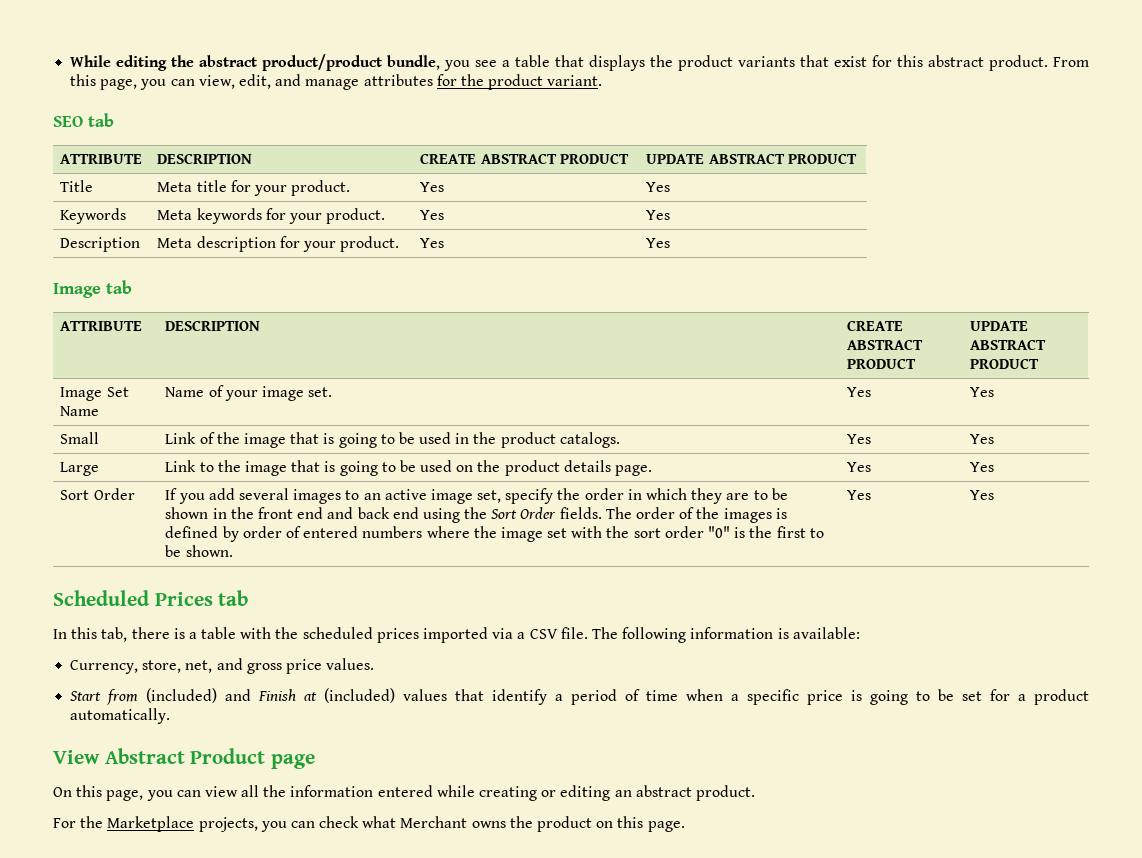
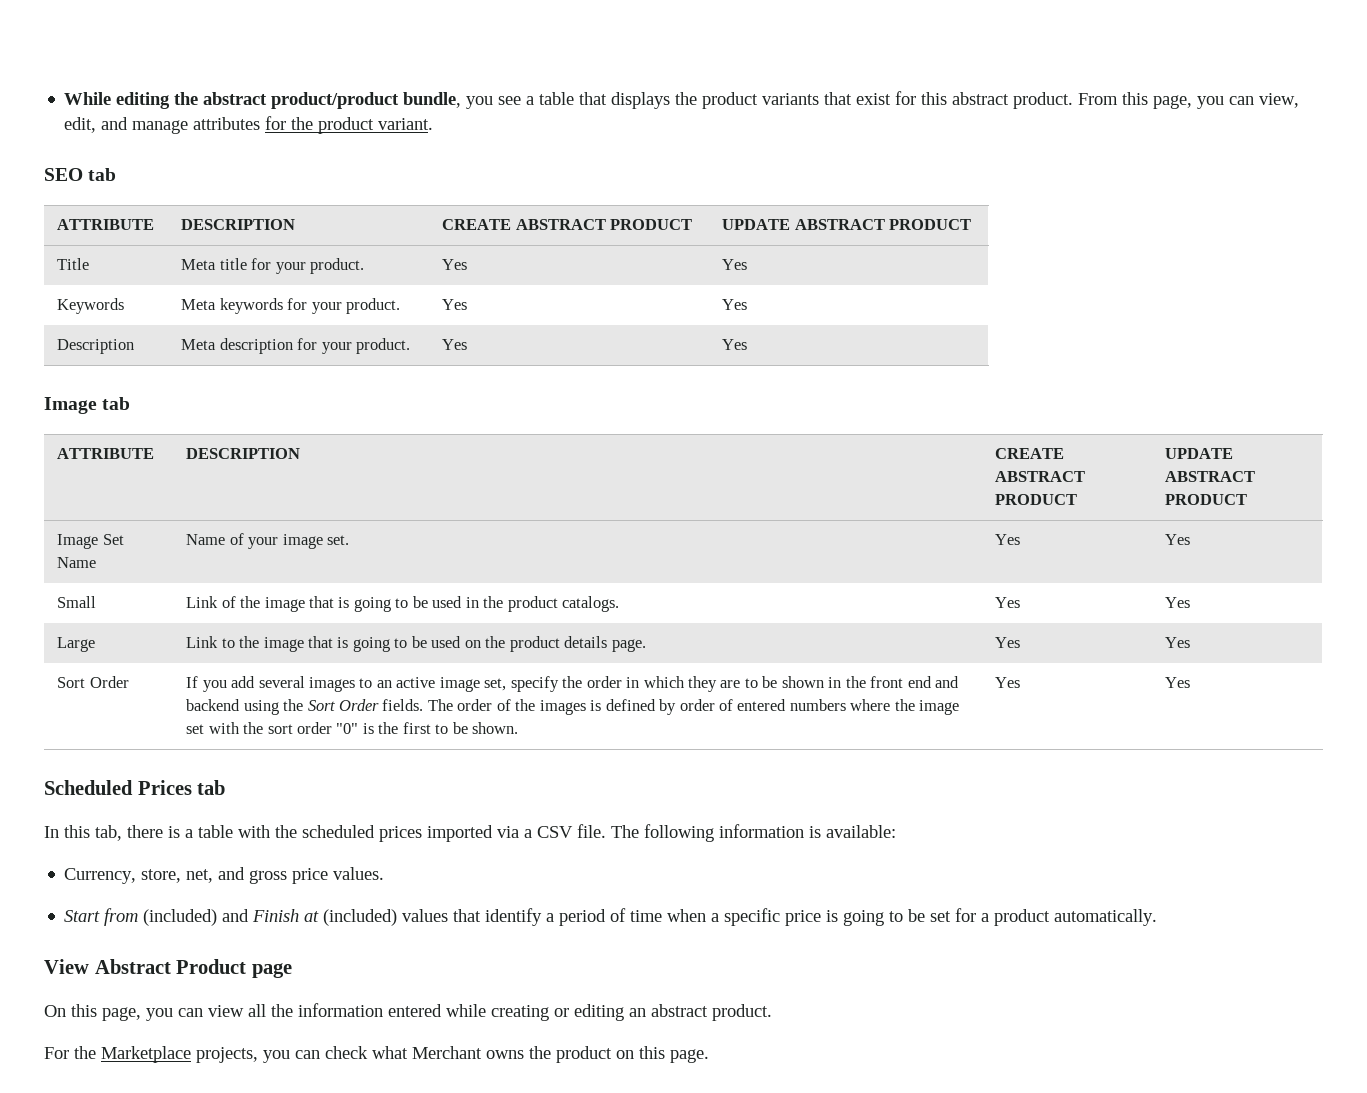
[357,507,419,519] back end -> [186,699,241,711] backend

